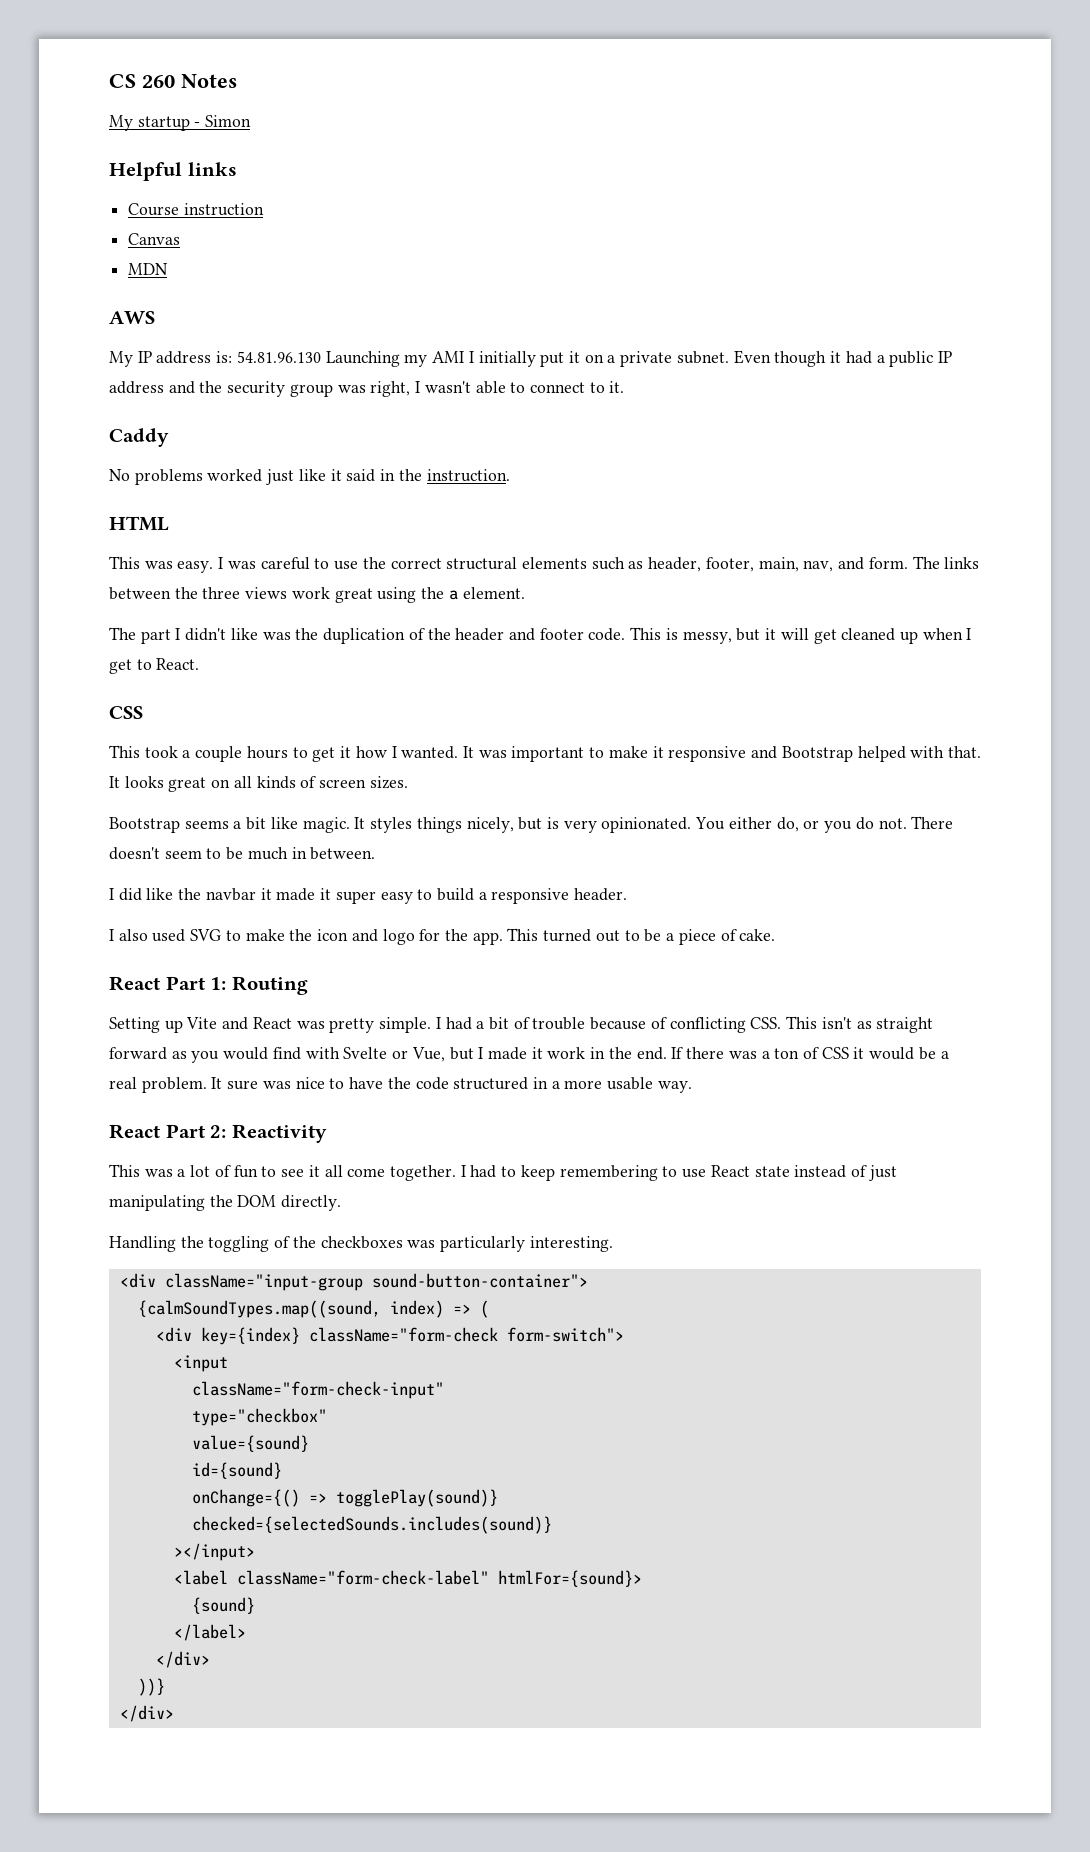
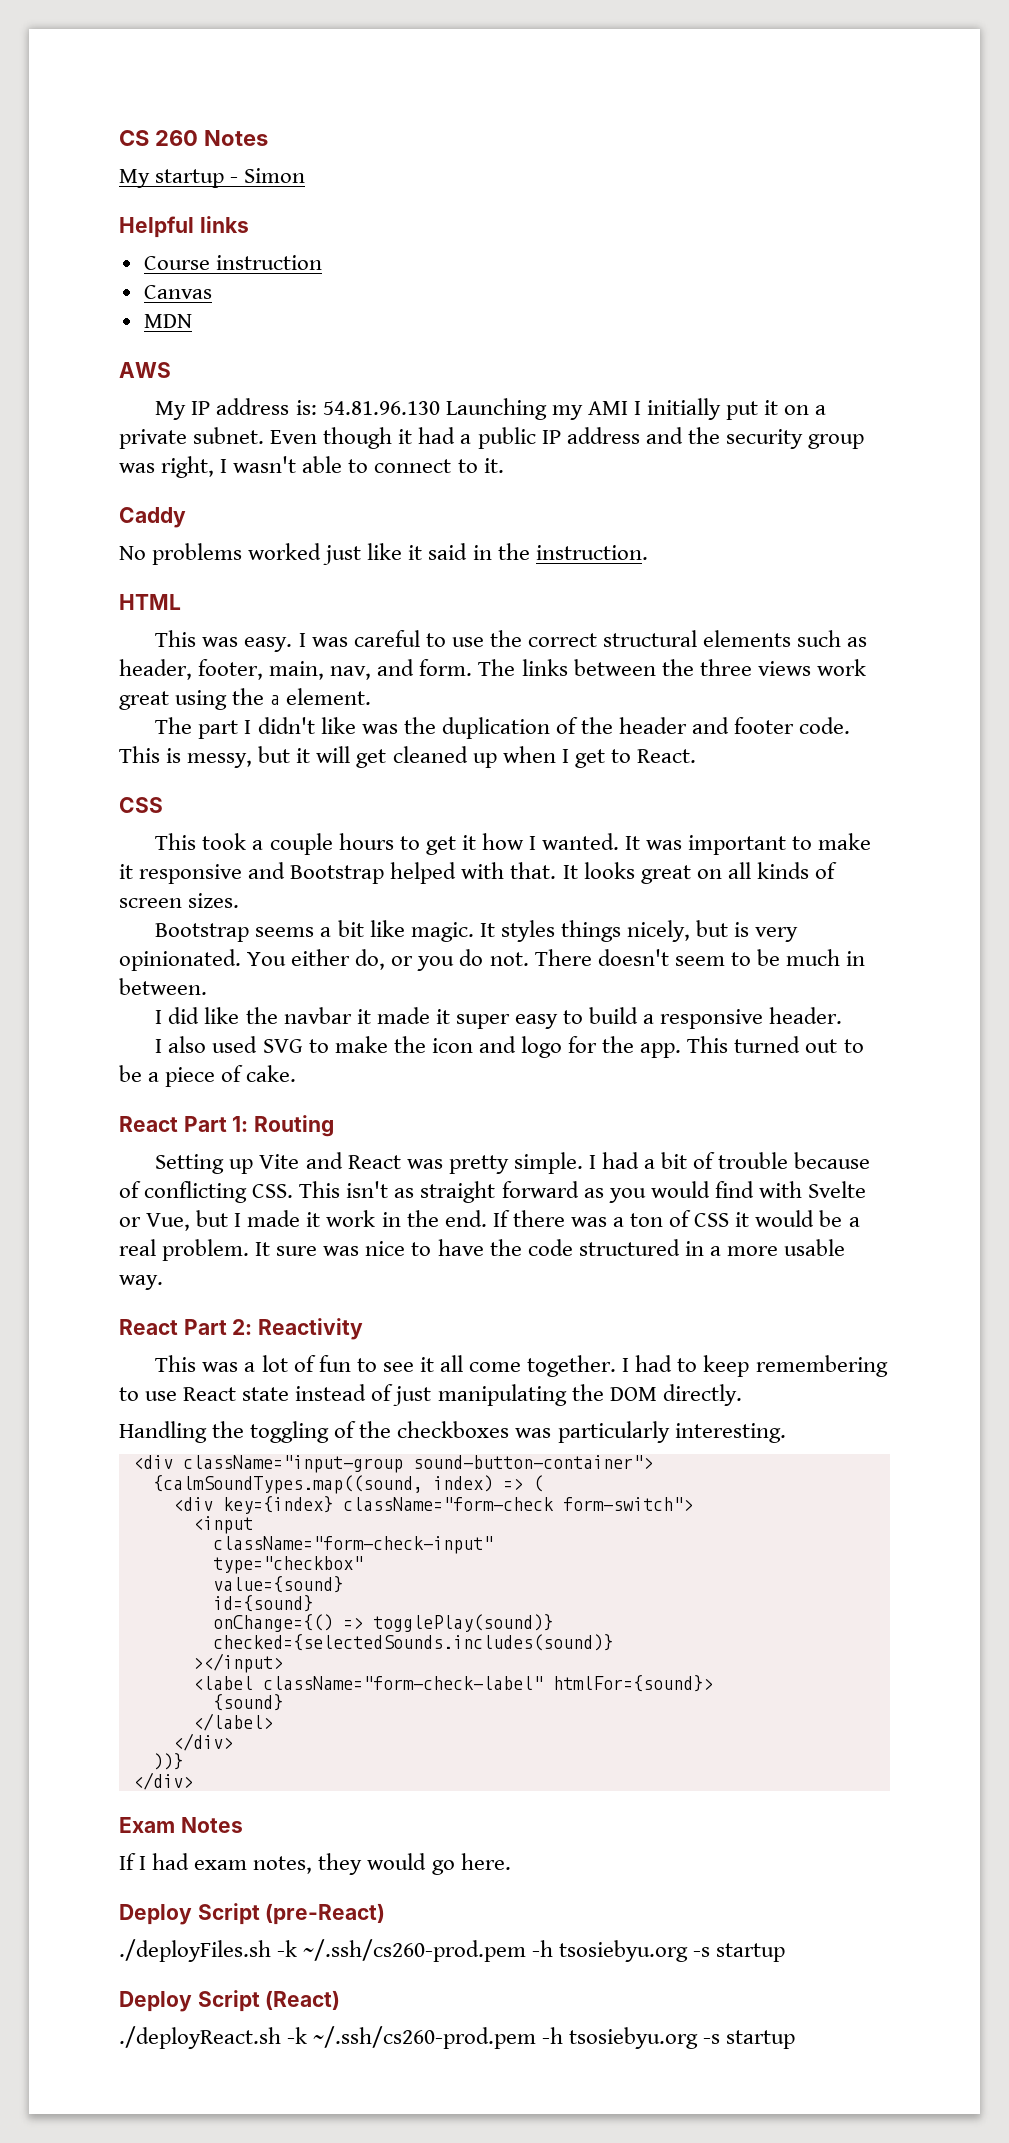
(174, 1713) none -> [119,1817,243,1833] [119,1853,511,1875] [119,1903,386,1925] [119,1939,786,1962] [119,1990,341,2012] [119,2026,796,2049] // Exam Notes // If I had exam notes, they would go here. // Deploy Script (pre-React) // ./deployFiles.sh -k ~/.ssh/cs260-prod.pem -h tsosiebyu.org -s startup // Deploy Script (React) // ./deployReact.sh -k ~/.ssh/cs260-prod.pem -h tsosiebyu.org -s startup

